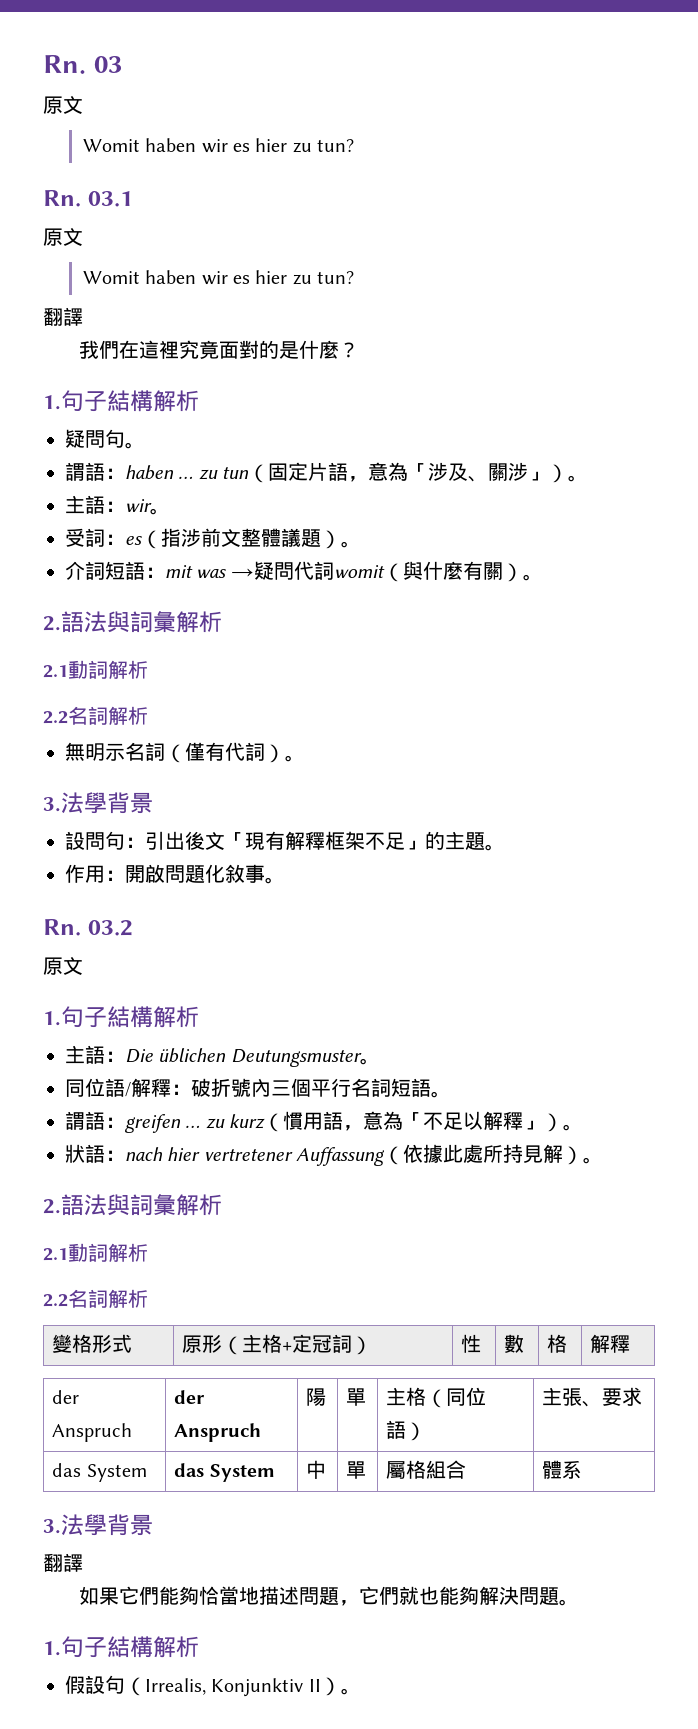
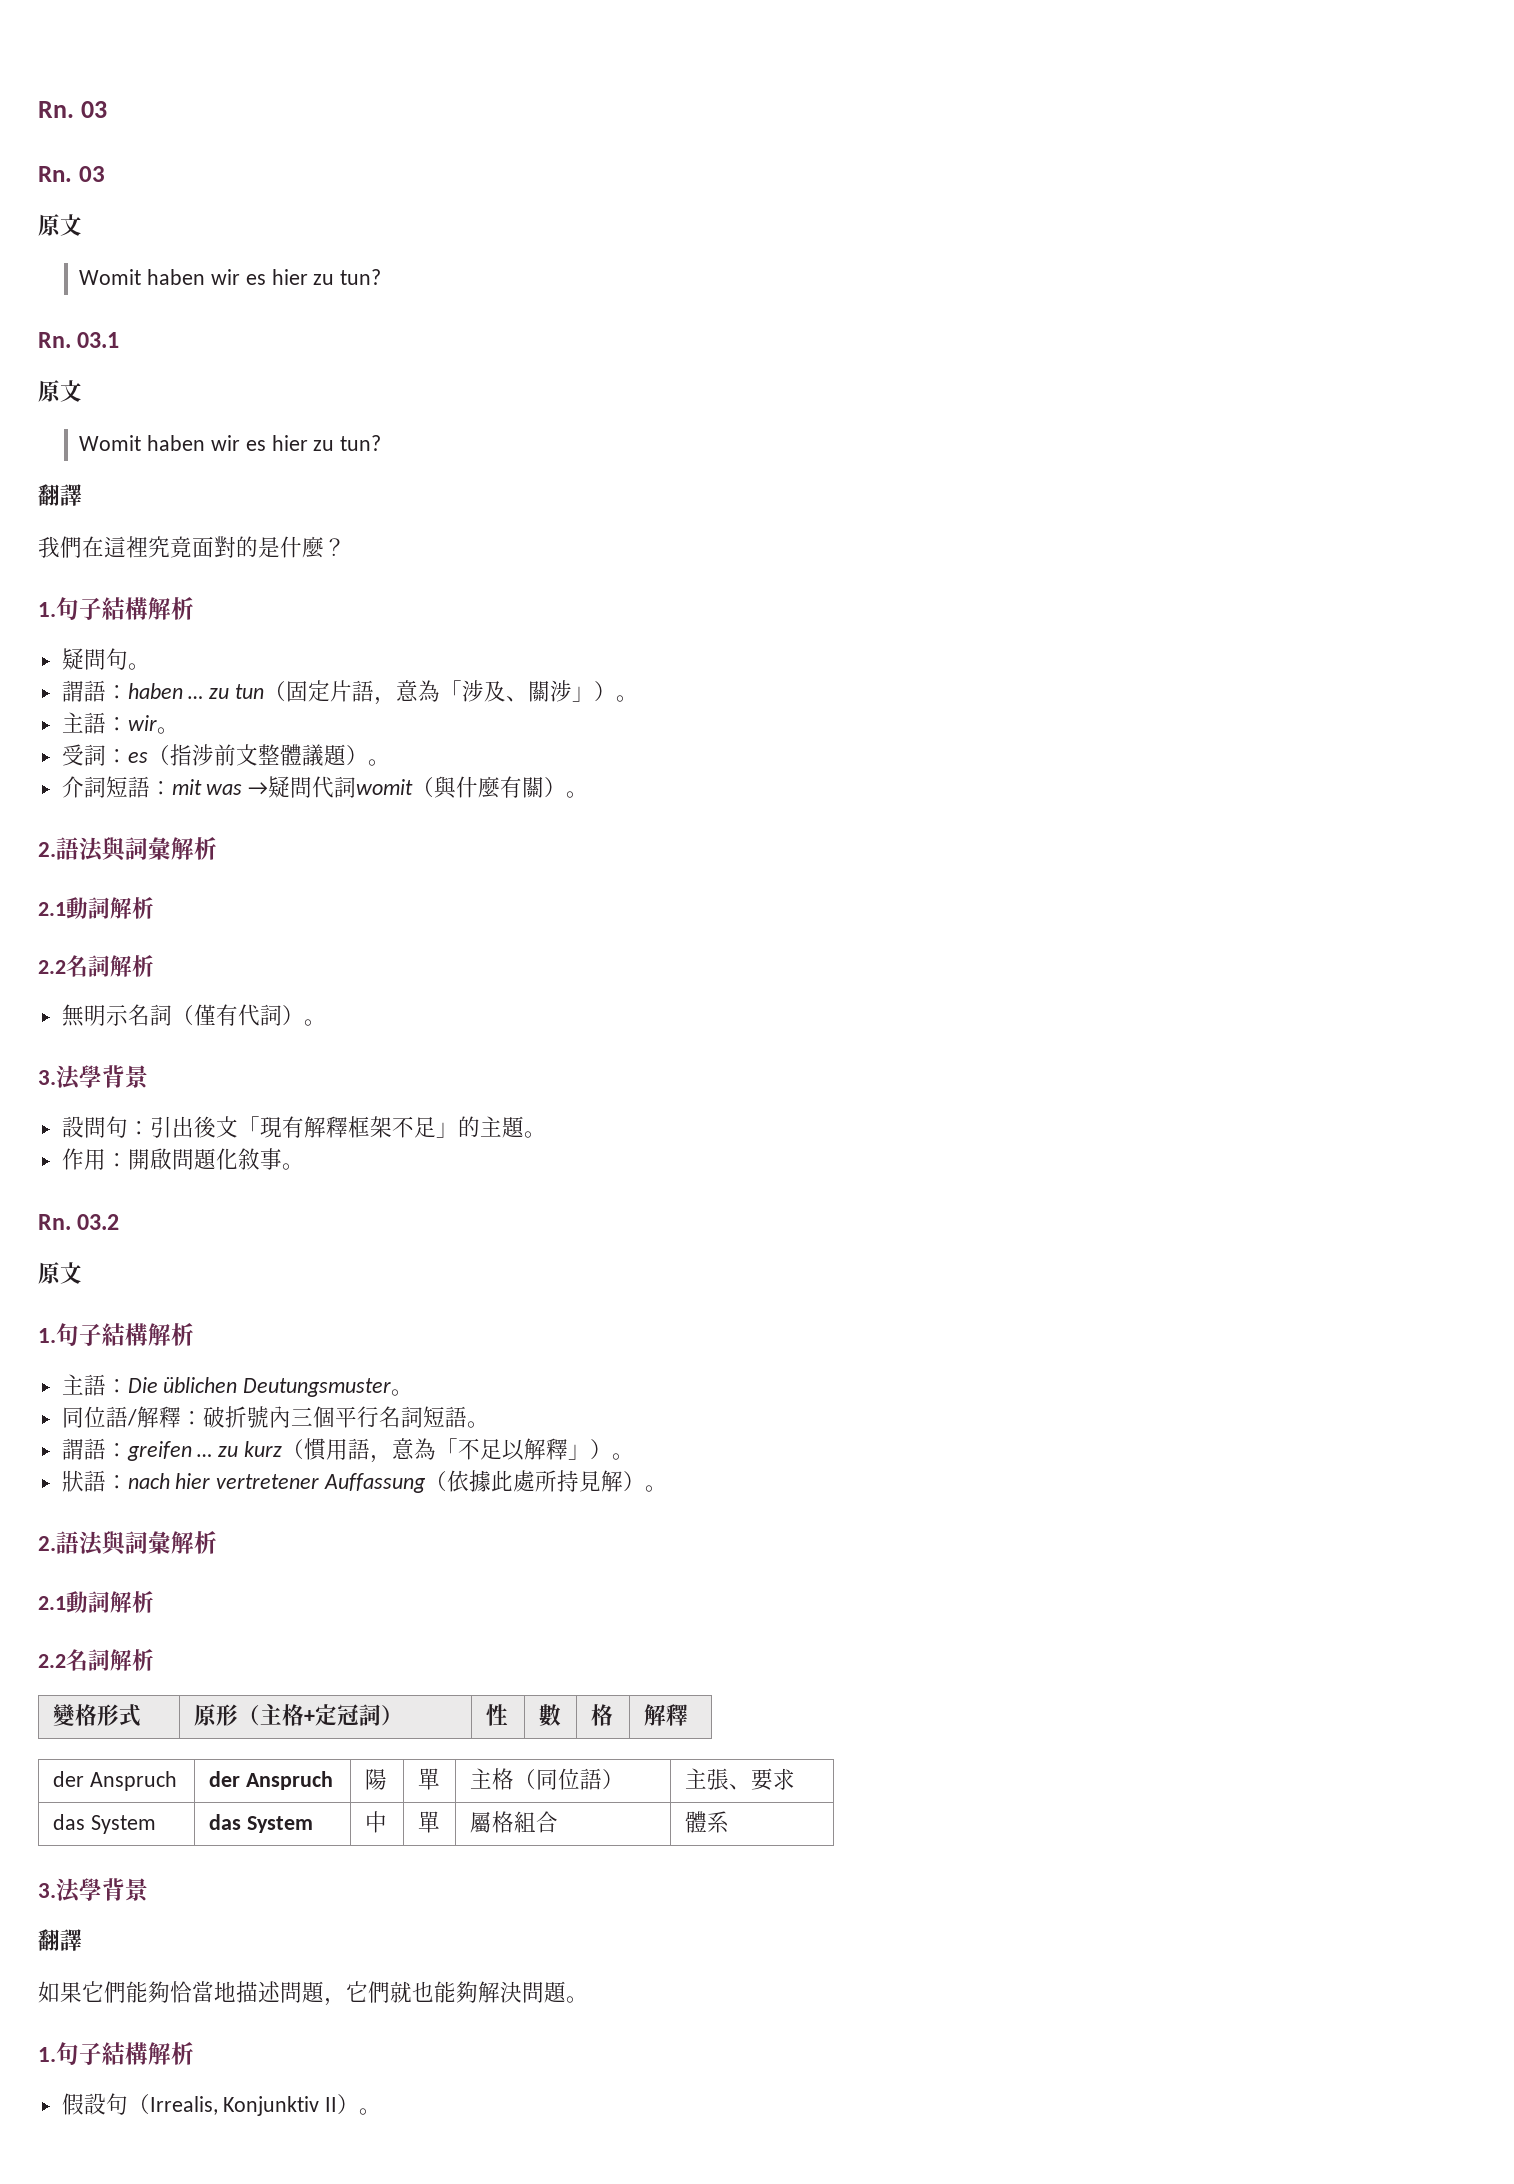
[43,55,122,74] Rn. 03 -> [38,101,108,118] [38,166,105,182] Rn. 03 // Rn. 03

